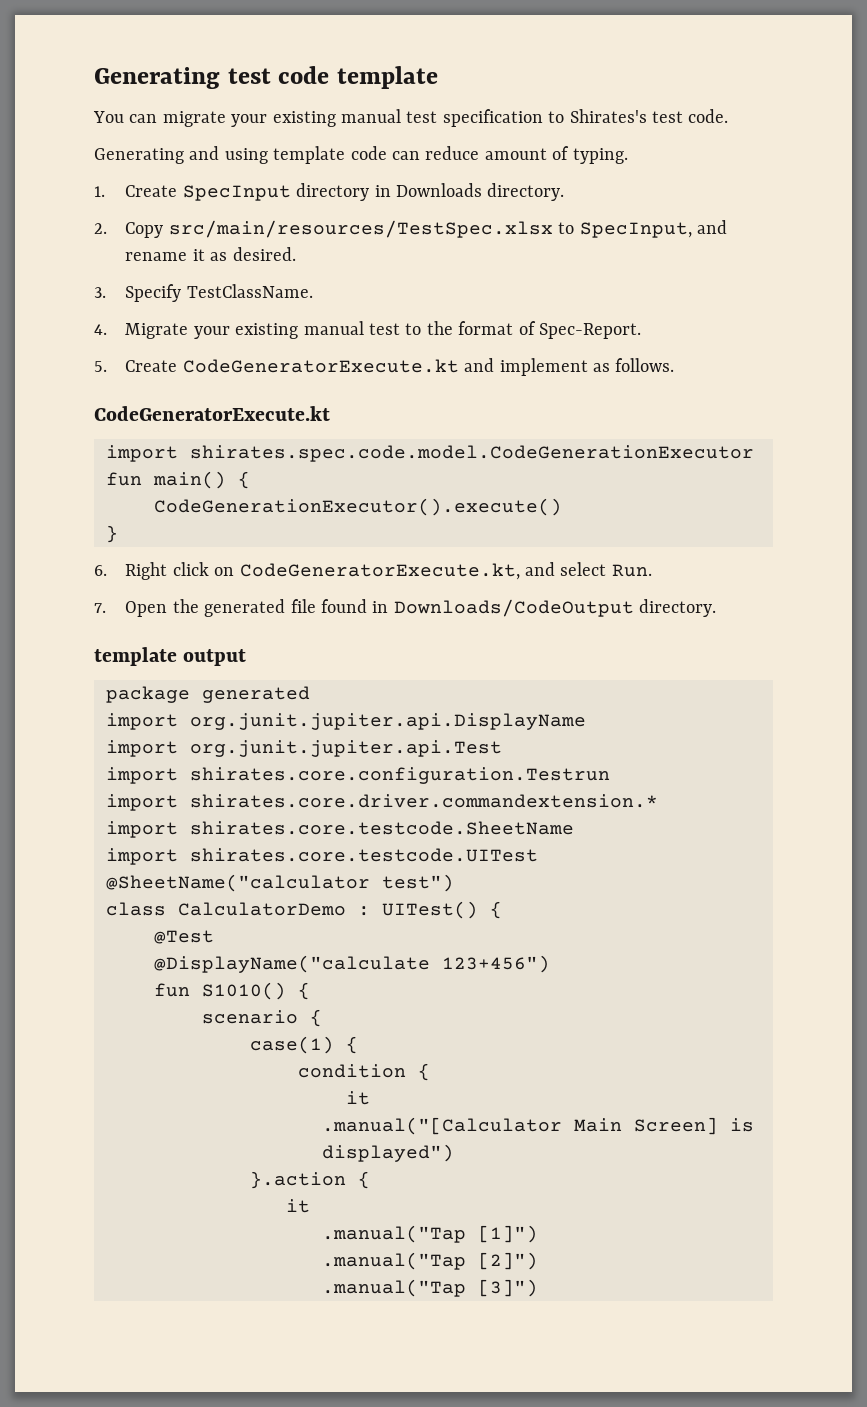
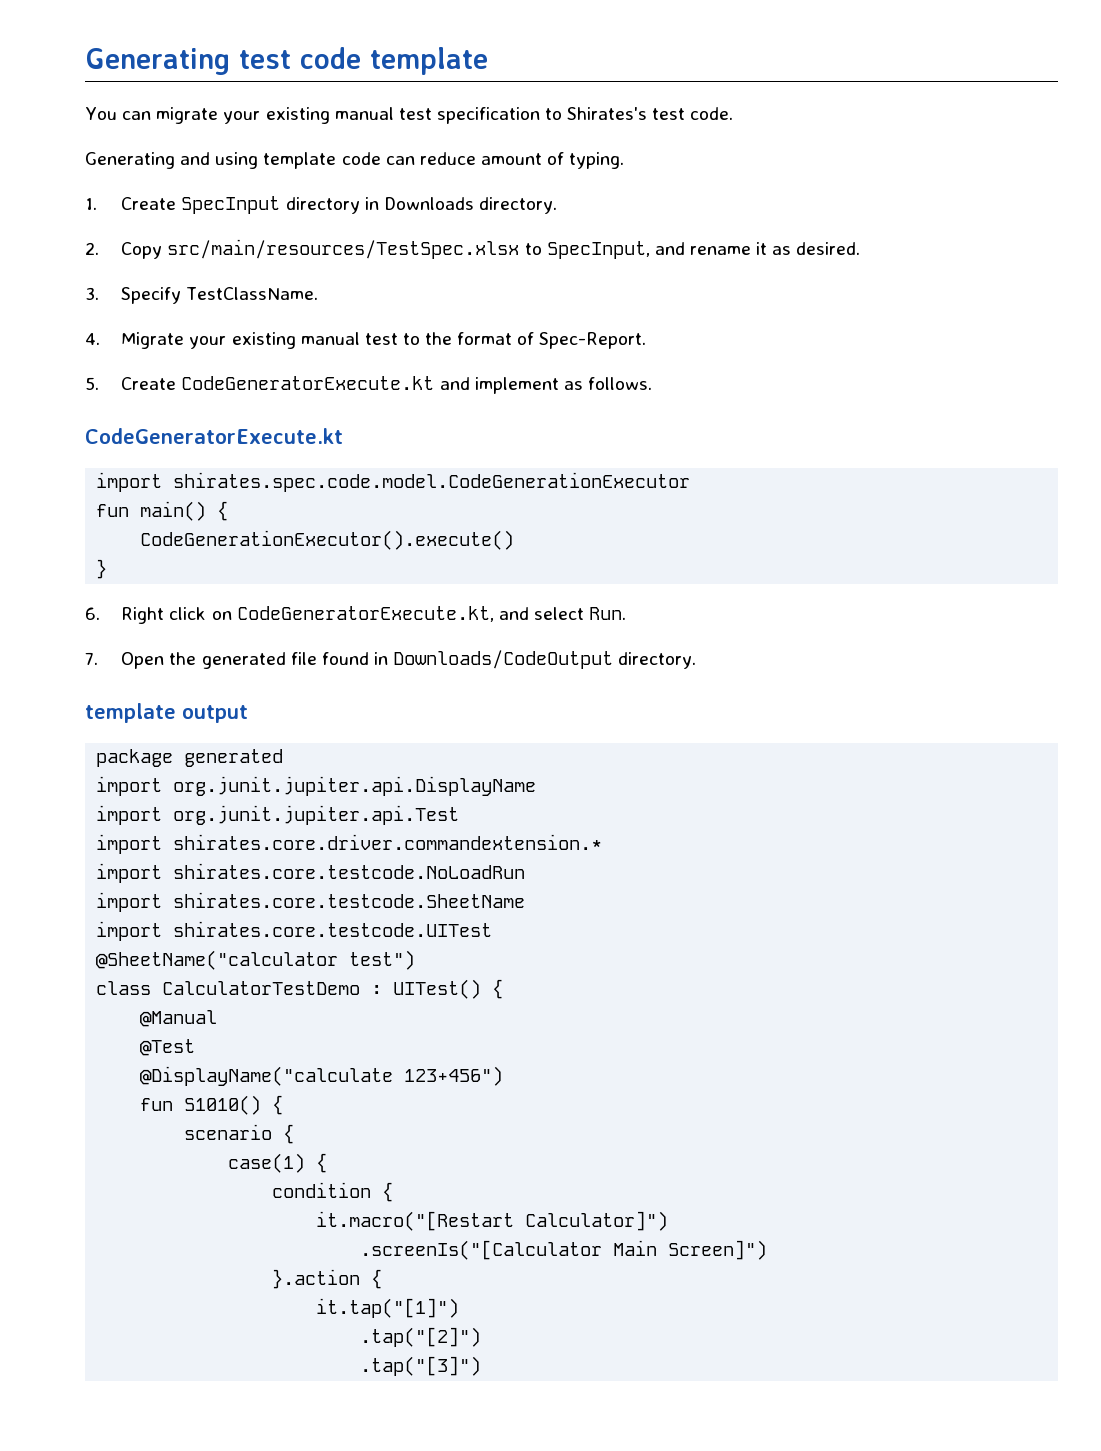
[190,767,610,784] [106,794,658,811] shirates.core.configuration.Testrun // import shirates.core.driver.commandextension.* -> [173,834,603,850] [96,863,526,883] shirates.core.driver.commandextension.* // import shirates.core.testcode.NoLoadRun
[178,902,346,916] CalculatorDemo -> [162,981,361,995] CalculatorTestDemo
(502, 910) none -> [140,1010,218,1027] // @Manual
[346,1091,370,1105] [322,1117,754,1135] [322,1144,454,1162] [250,1171,370,1189] [286,1199,310,1213] [322,1225,538,1243] [322,1252,538,1270] [322,1279,538,1297] it // .manual("[Calculator Main Screen] is displayed") // }.action { // it // .manual("Tap [1]") // .manual("Tap [2]") // .manual("Tap [3]") -> [316,1211,669,1231] [360,1240,768,1260] [272,1269,383,1289] [316,1298,460,1318] [360,1327,482,1347] [360,1356,482,1376] it.macro("[Restart Calculator]") // .screenIs("[Calculator Main Screen]") // }.action { // it.tap("[1]") // .tap("[2]") // .tap("[3]")

